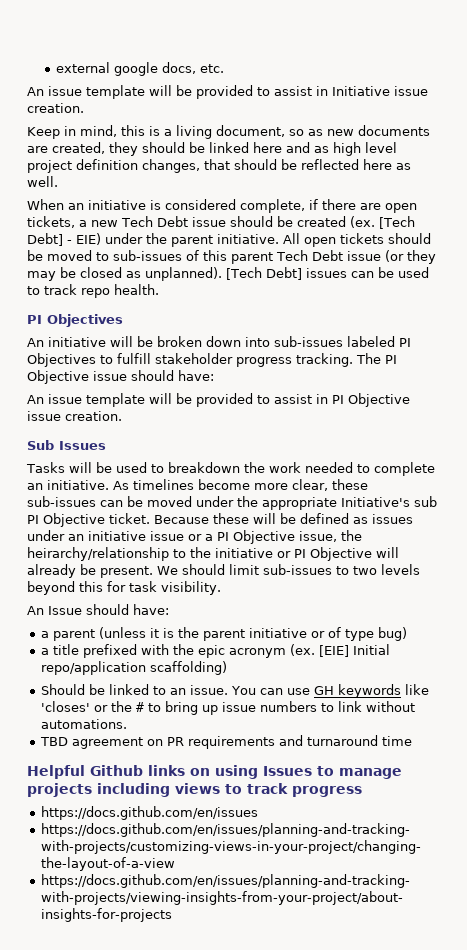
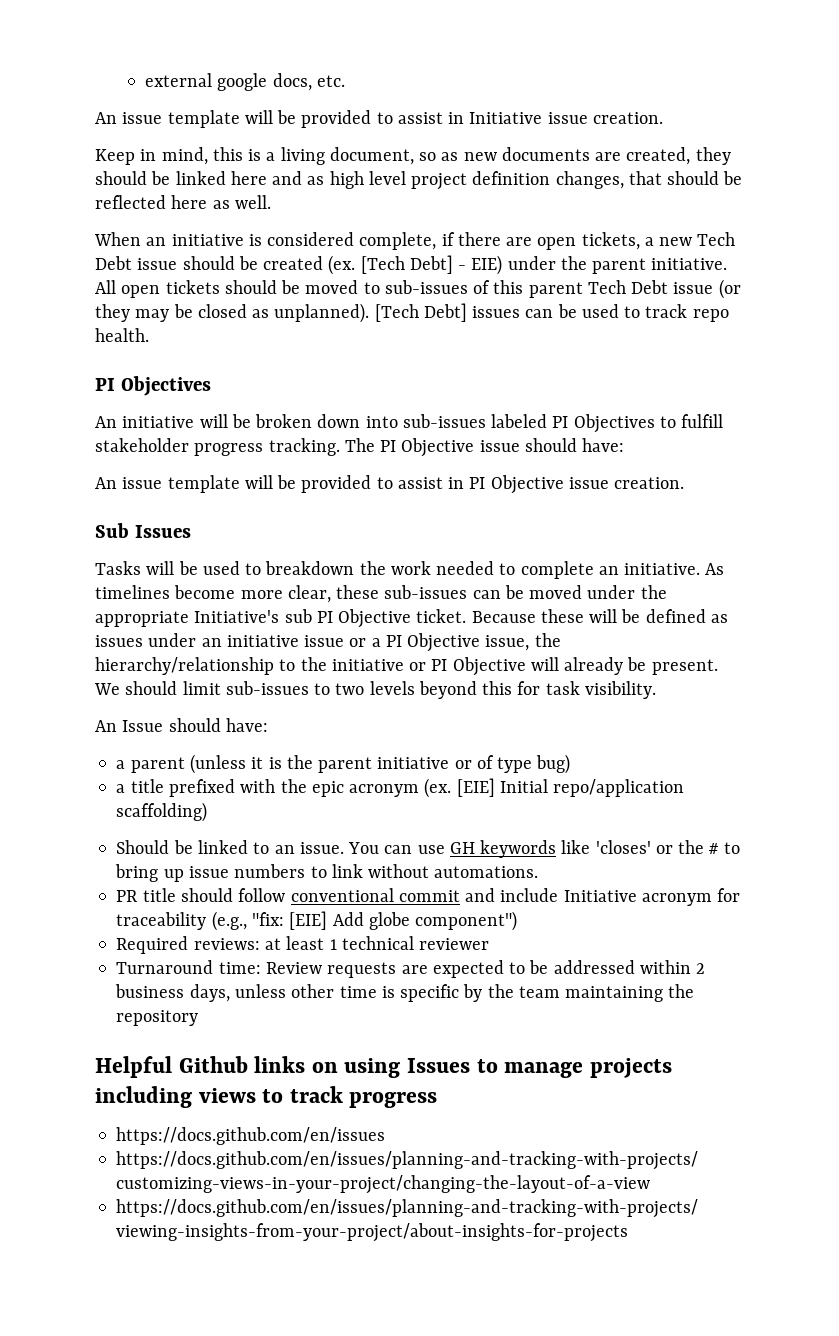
[27,547,169,561] heirarchy/relationship -> [95,657,274,675] hierarchy/relationship
[39,735,412,749] TBD agreement on PR requirements and turnaround time -> [116,888,741,906] [116,911,518,931] [116,936,490,954] [116,960,706,978] [115,984,695,1002] [116,1010,199,1026] PR title should follow conventional commit and include Initiative acronym for traceability (e.g., "fix: [EIE] Add globe component") // Required reviews: at least 1 technical reviewer // Turnaround time: Review requests are expected to be addressed within 2 business days, unless other time is specific by the team maintaining the repository

